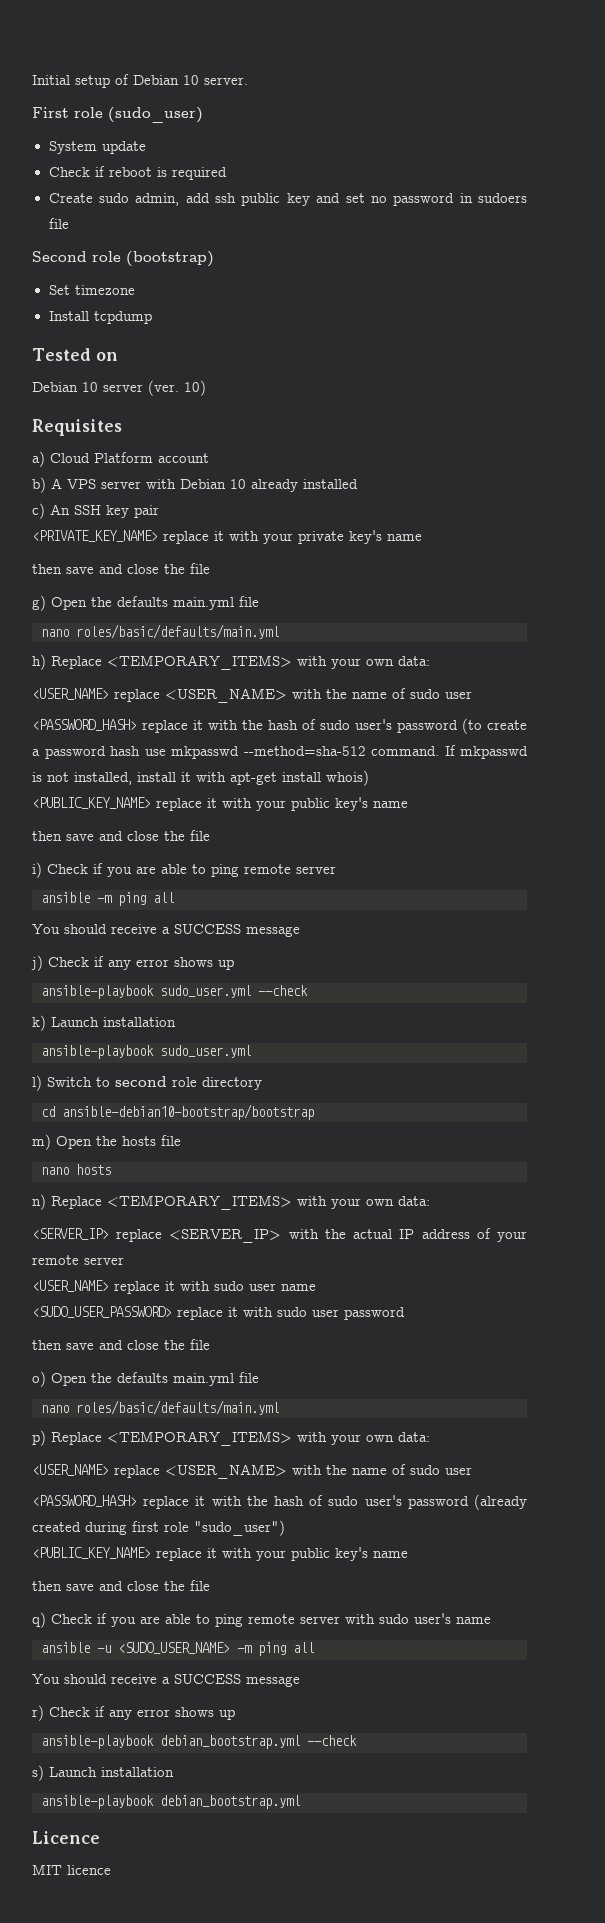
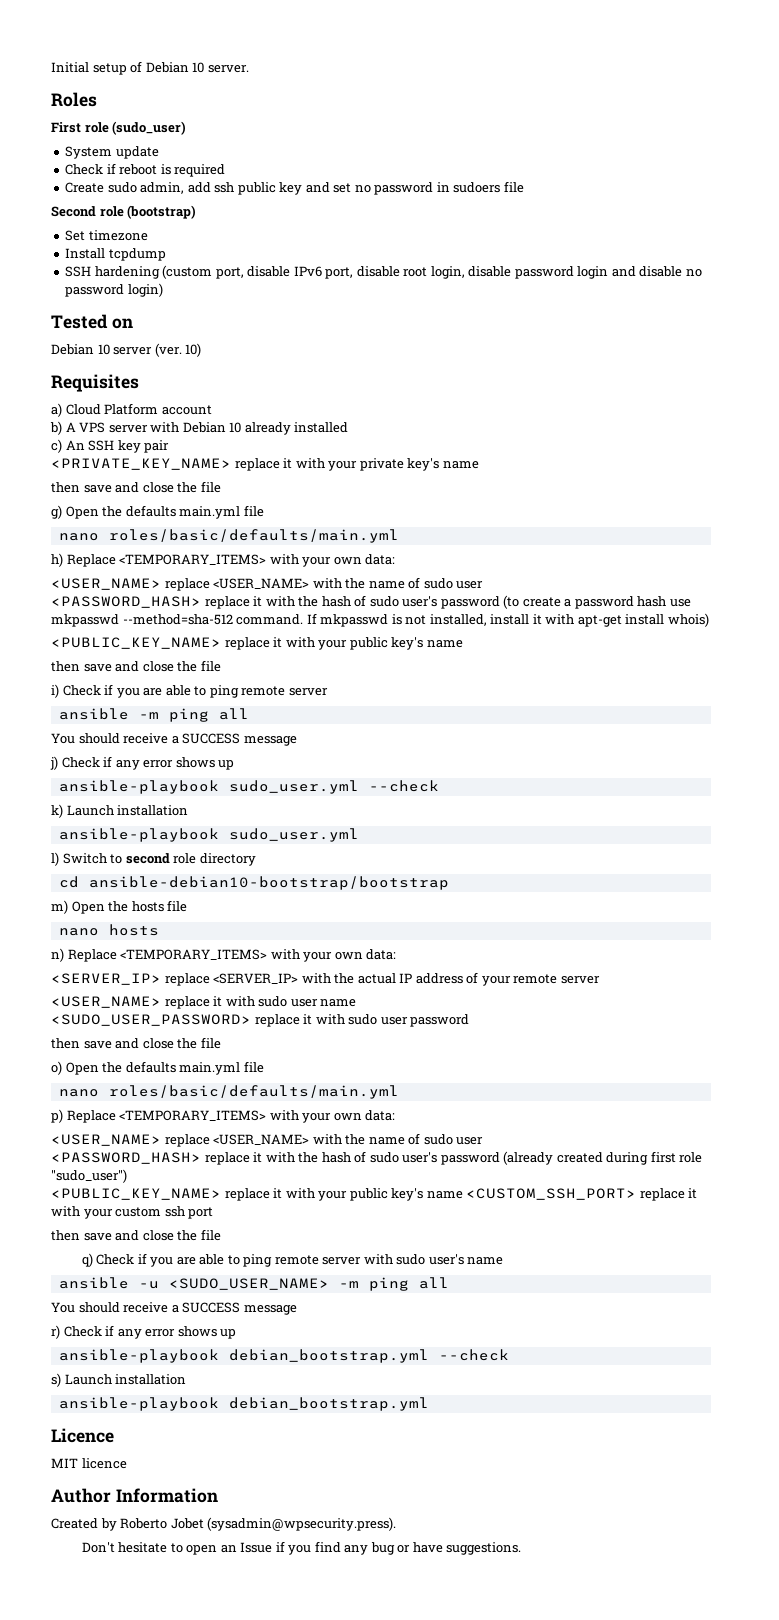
(248, 81) none -> [51,92,97,107] // Roles
(152, 317) none -> [65,265,702,279] [65,283,163,297] // SSH hardening (custom port, disable IPv6 port, disable root login, disable password login and disable no password login)
(408, 1554) none -> [466,1188,698,1201] [51,1206,214,1219] <CUSTOM_SSH_PORT> replace it with your custom ssh port
(111, 1870) none -> [51,1488,218,1503] [51,1517,397,1531] [81,1541,522,1555] // Author Information // Created by Roberto Jobet (sysadmin@wpsecurity.press). // Don't hesitate to open an Issue if you find any bug or have suggestions.

